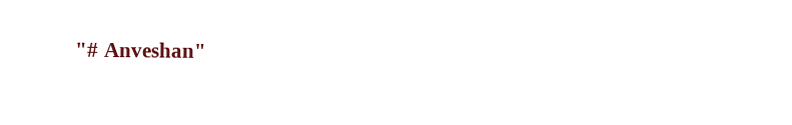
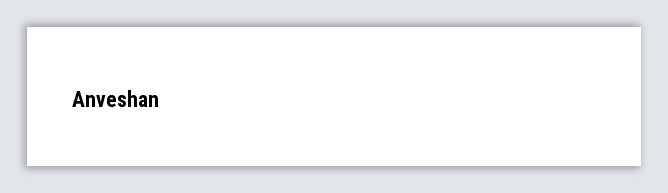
[75,41,207,59] "# Anveshan" -> [72,90,159,107] Anveshan

